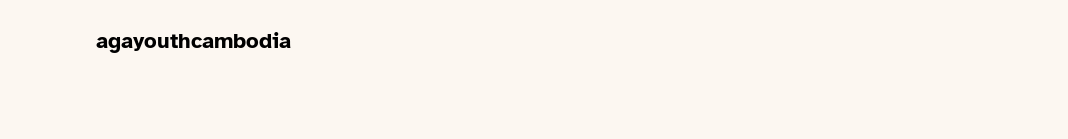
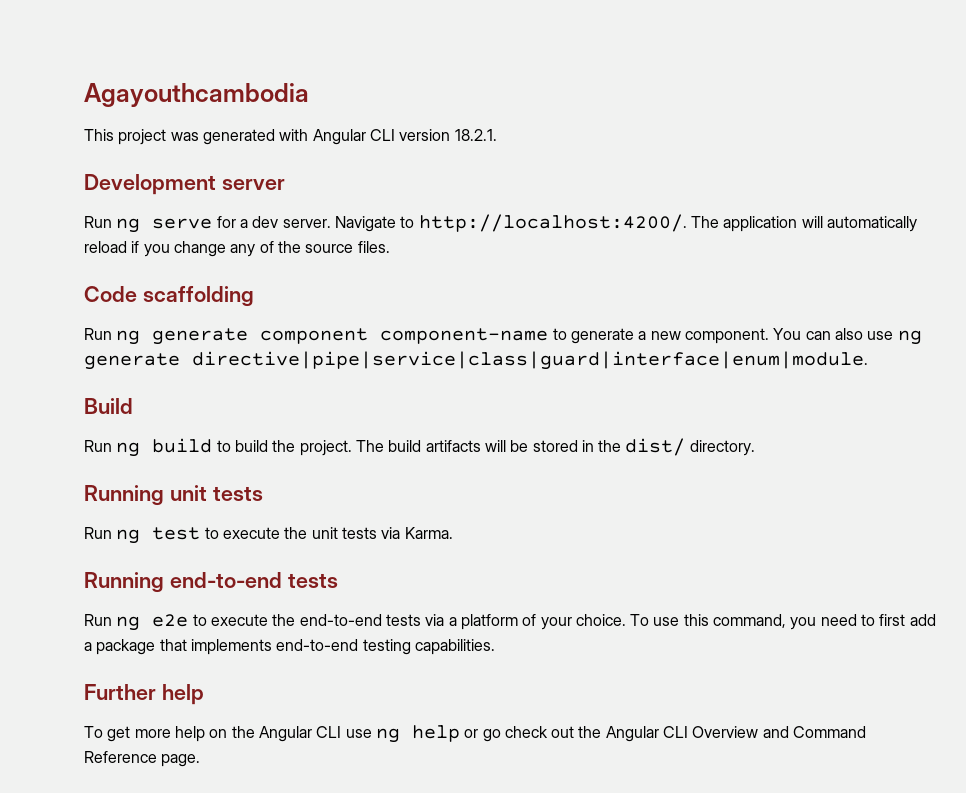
[96,32,291,53] agayouthcambodia -> [84,83,309,107] [84,129,497,145] [84,174,285,195] [84,214,917,233] [84,241,390,257] [84,286,254,307] [84,328,922,345] [84,351,868,370] [84,398,133,414] [84,438,755,457] [84,485,263,506] [84,527,453,544] [84,572,338,593] [84,614,936,631] [84,639,495,655] [84,684,204,705] [84,725,867,743] [84,751,201,767] Agayouthcambodia // This project was generated with Angular CLI version 18.2.1. // Development server // Run ng serve for a dev server. Navigate to http://localhost:4200/. The application will automatically reload if you change any of the source files. // Code scaffolding // Run ng generate component component-name to generate a new component. You can also use ng generate directive|pipe|service|class|guard|interface|enum|module. // Build // Run ng build to build the project. The build artifacts will be stored in the dist/ directory. // Running unit tests // Run ng test to execute the unit tests via Karma. // Running end-to-end tests // Run ng e2e to execute the end-to-end tests via a platform of your choice. To use this command, you need to first add a package that implements end-to-end testing capabilities. // Further help // To get more help on the Angular CLI use ng help or go check out the Angular CLI Overview and Command Reference page.

